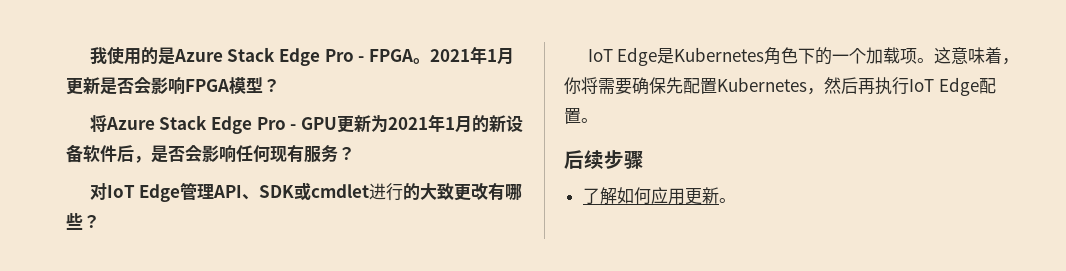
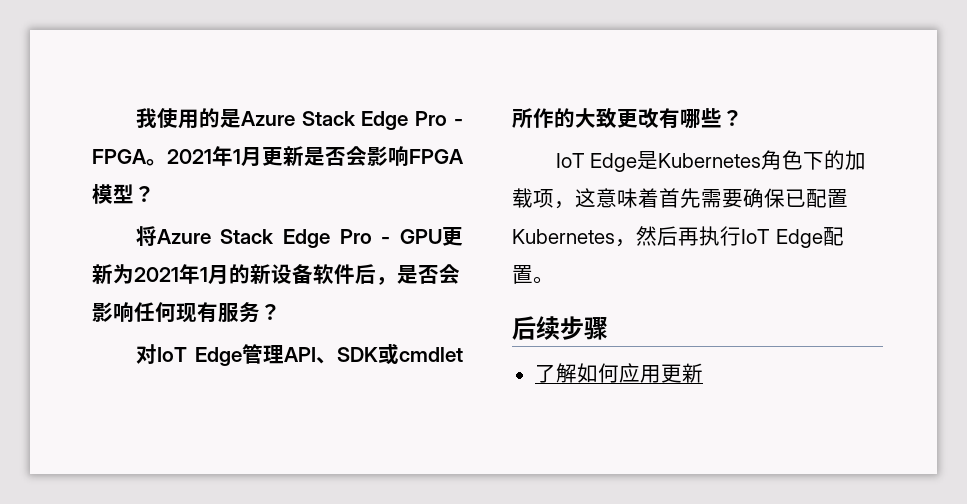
[369,183,404,201] 进行 -> [512,108,554,128] 所作
[832,47,935,64] 一个加载项。 -> [845,150,867,170] [512,188,575,209] 加载项，
[1002,58,1020,65] [564,77,598,94] ，你将 -> [659,188,701,208] 首先
[666,77,683,94] 先 -> [785,189,806,207] 已
[718,198,736,203] 。 -> (703, 373) none

